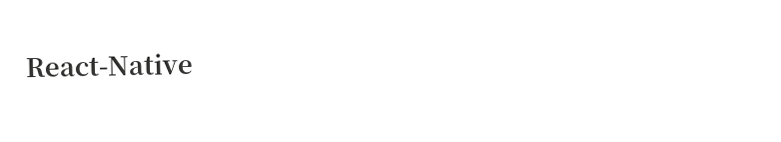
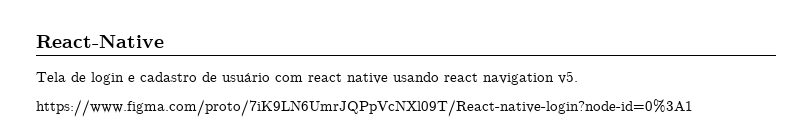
(194, 65) none -> [36,71,578,85] [36,99,693,117] // Tela de login e cadastro de usuário com react native usando react navigation v5. // https://www.figma.com/proto/7iK9LN6UmrJQPpVcNXl09T/React-native-login?node-id=0%3A1

